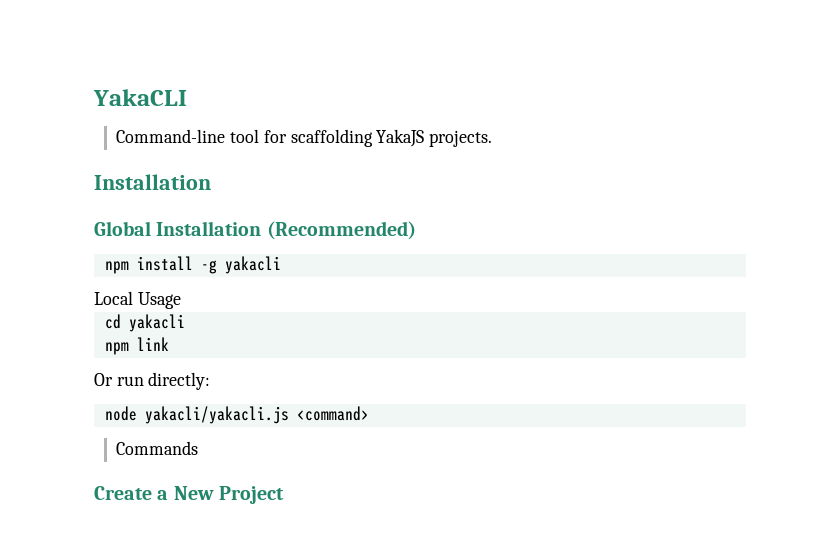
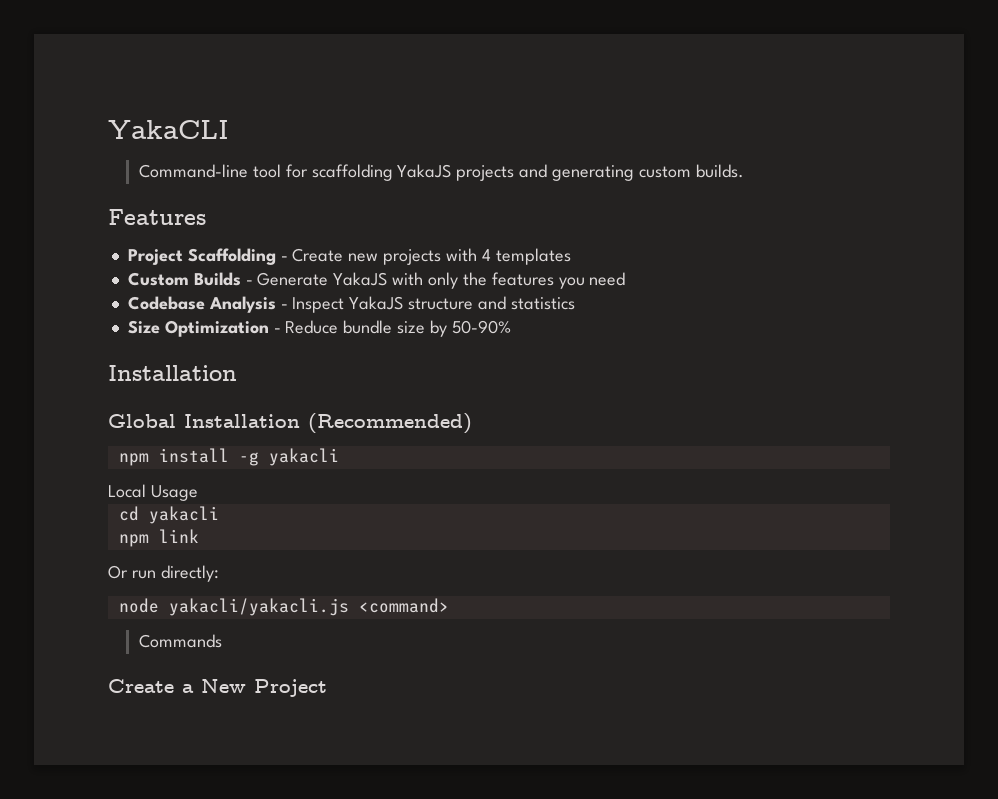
[428,130,492,147] projects. -> [456,164,744,181] [108,209,206,225] [127,248,571,265] [127,272,626,289] [127,296,575,313] [127,320,511,337] projects and generating custom builds. // Features // Project Scaffolding - Create new projects with 4 templates // Custom Builds - Generate YakaJS with only the features you need // Codebase Analysis - Inspect YakaJS structure and statistics // Size Optimization - Reduce bundle size by 50-90%

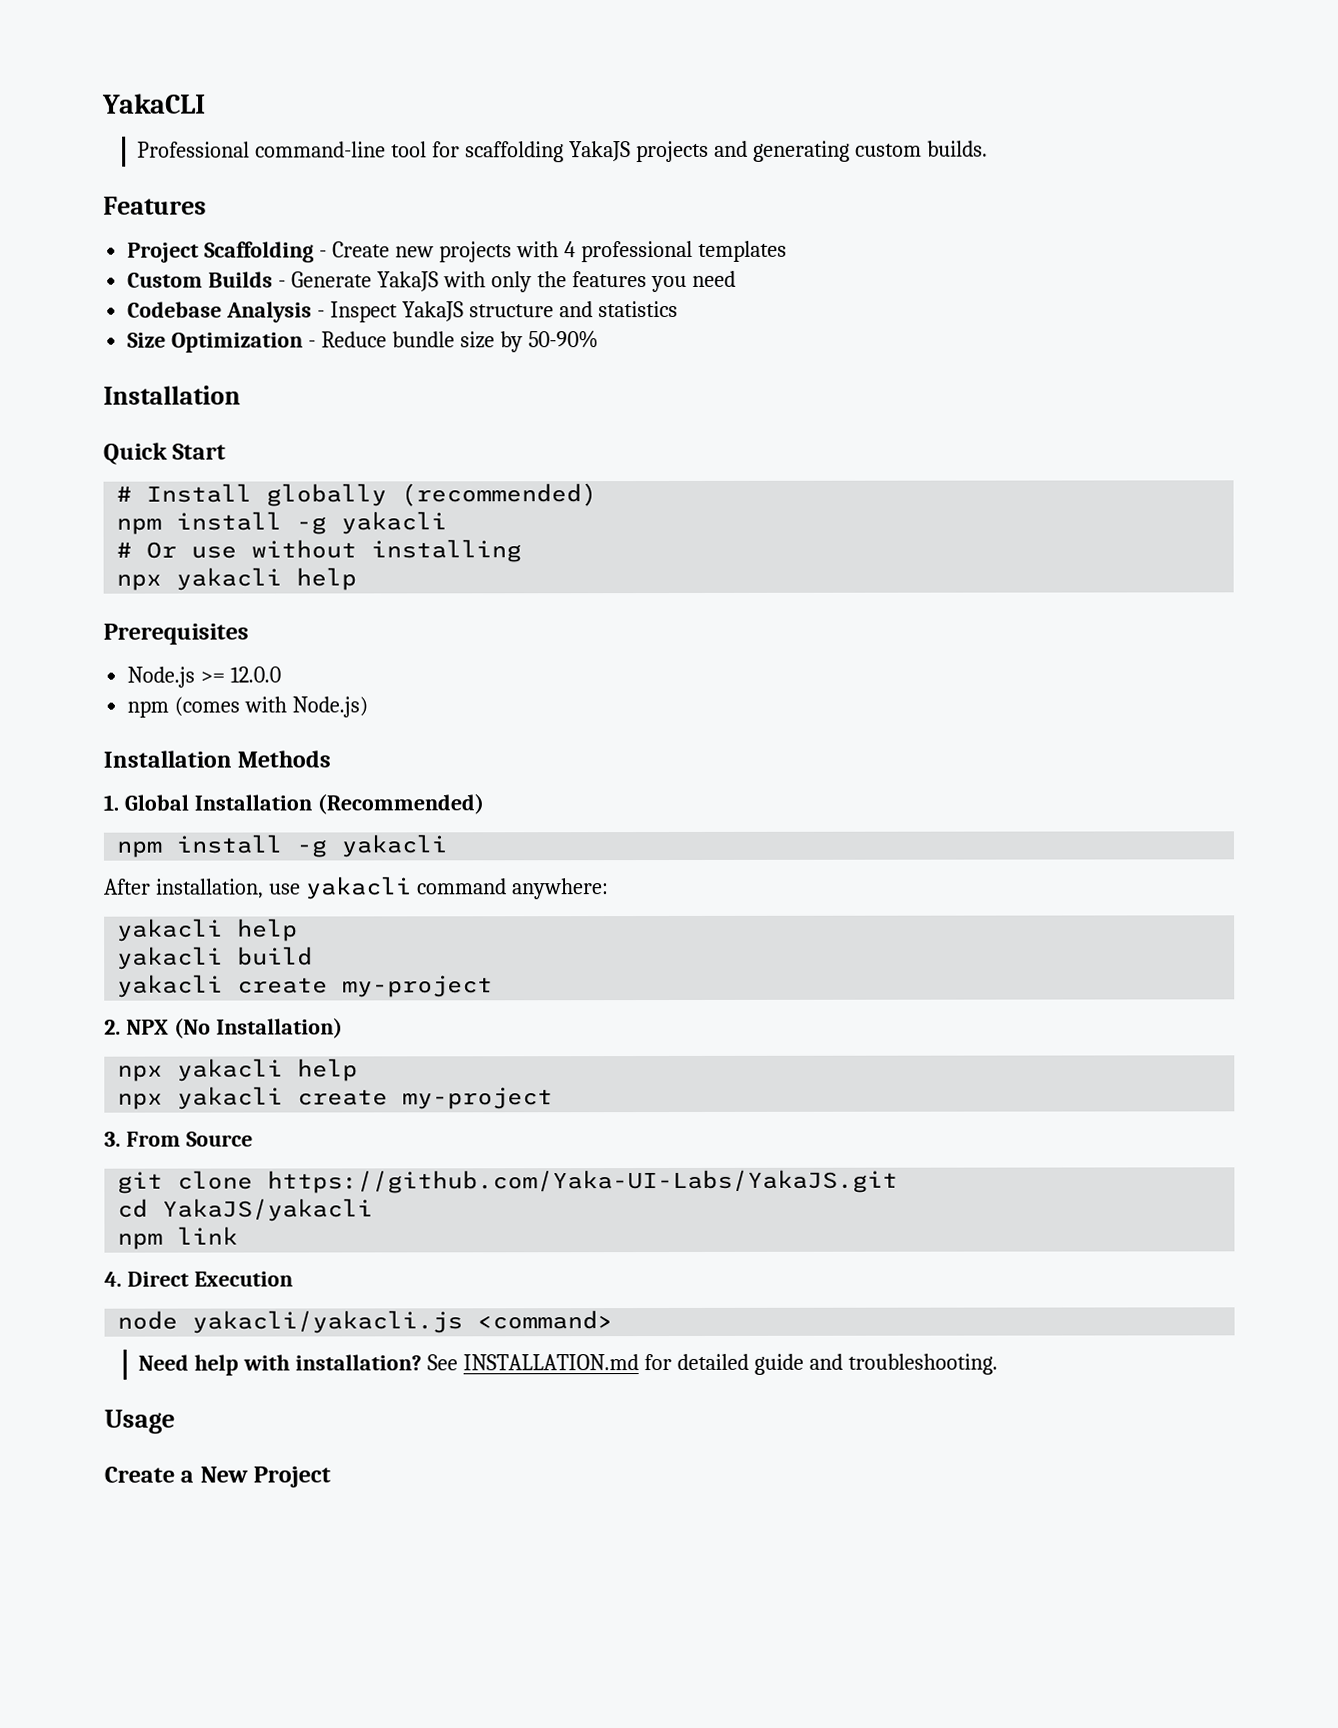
[139,164,249,178] Command-line -> [137,141,387,158] Professional command-line
(491, 255) none -> [580,240,693,263] professional
(237, 373) none -> [103,442,227,465] [116,483,598,507] [116,511,448,535] [116,539,523,563] [116,567,358,591] [103,623,249,645] [127,666,282,688] [127,696,369,718] [103,750,332,768] [103,794,119,811] Quick Start // # Install globally (recommended) // npm install -g yakacli // # Or use without installing // npx yakacli help // Prerequisites // Node.js >= 12.0.0 // npm (comes with Node.js) // Installation Methods // 1.
[108,484,198,501] Local Usage -> [104,876,609,900] [117,918,299,942] [117,946,314,970] [117,974,494,998] [104,1017,343,1039] [117,1058,359,1082] [117,1086,554,1110] [104,1131,253,1147] [117,1169,899,1194] After installation, use yakacli command anywhere: // yakacli help // yakacli build // yakacli create my-project // 2. NPX (No Installation) // npx yakacli help // npx yakacli create my-project // 3. From Source // git clone https://github.com/Yaka-UI-Labs/YakaJS.git
[148,506,219,524] yakacli -> [162,1198,374,1222] YakaJS/yakacli
[108,565,219,582] Or run directly: -> [104,1271,293,1287] 4. Direct Execution
[139,634,223,648] Commands -> [138,1353,998,1376] [104,1409,175,1434] Need help with installation? See INSTALLATION.md for detailed guide and troubleshooting. // Usage

